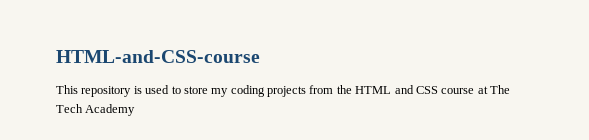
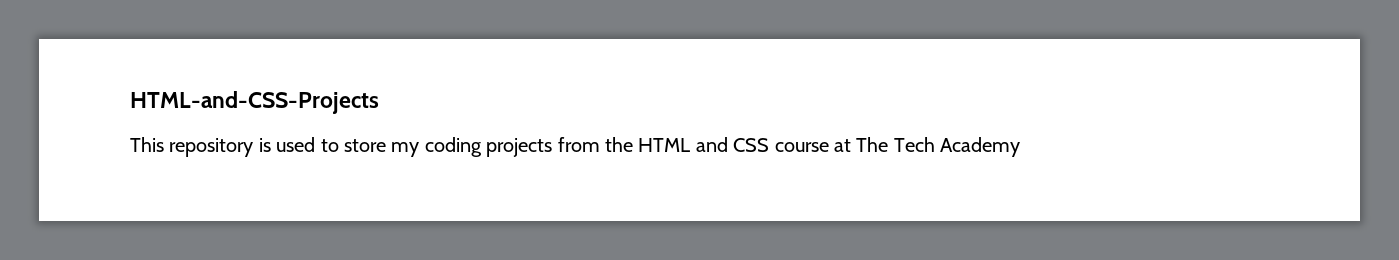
[56,50,260,63] HTML-and-CSS-course -> [130,91,379,114] HTML-and-CSS-Projects

